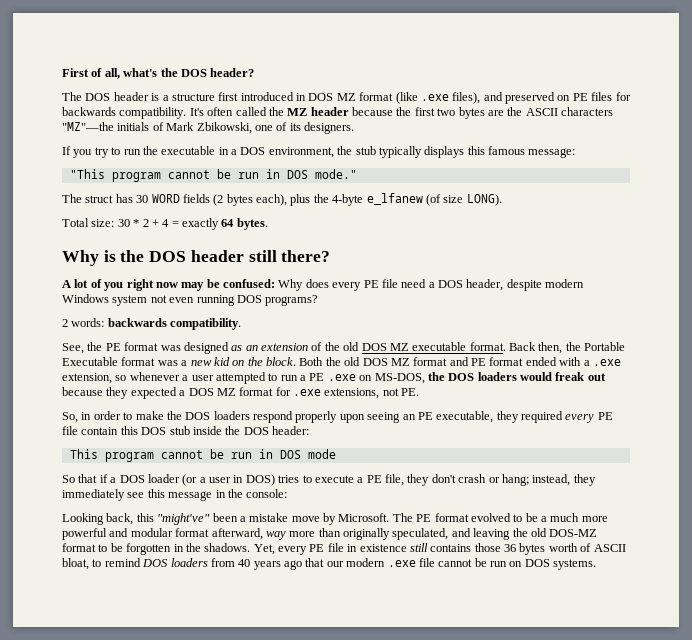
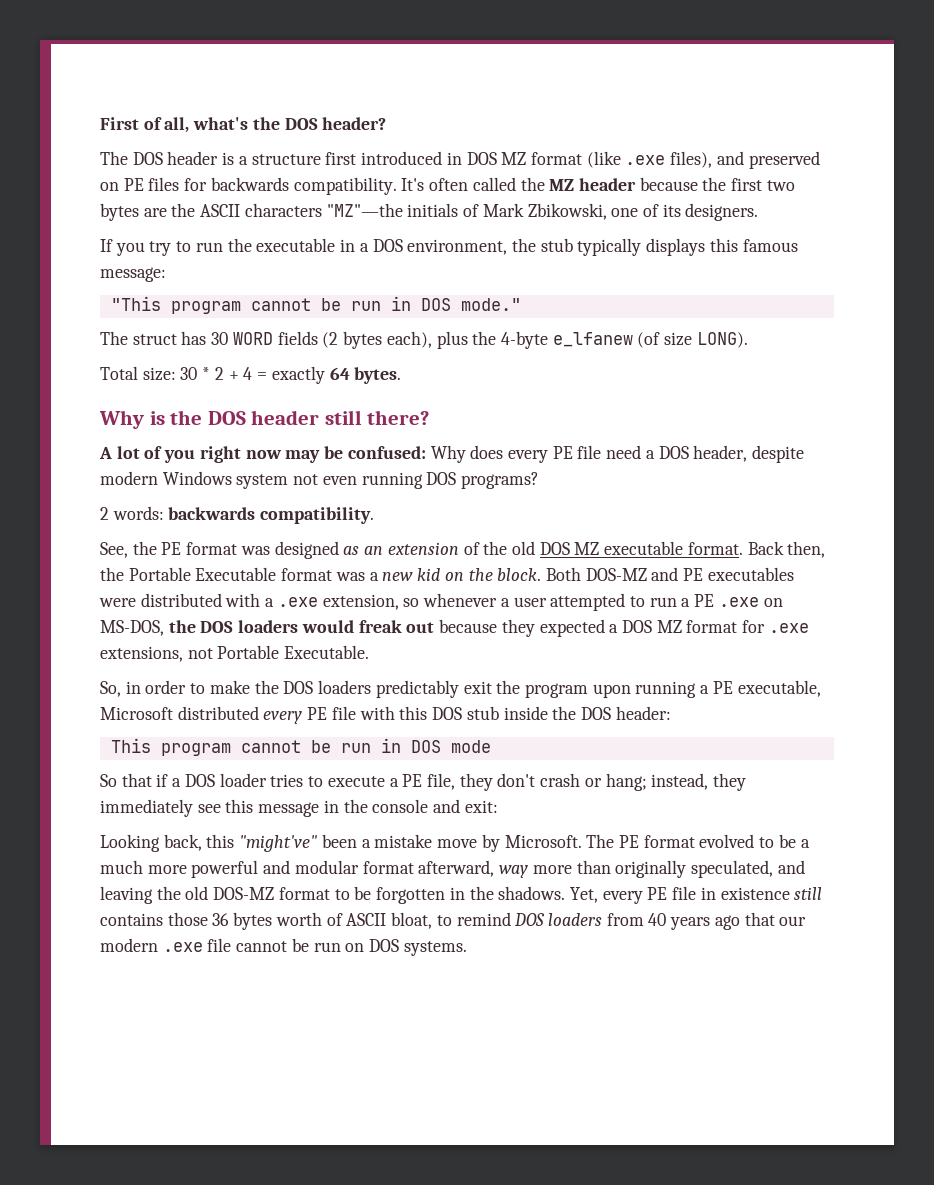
[325,357,557,366] the old DOS MZ format and PE format ended -> [585,567,794,581] [99,593,222,607] DOS-MZ and PE executables were distributed
[401,388,420,396] PE. -> [217,645,370,659] Portable Executable.
[253,411,613,423] [62,426,119,435] respond properly upon seeing an PE executable, they required every PE file contain -> [375,680,821,698] [100,706,395,724] predictably exit the program upon running a PE executable, Microsoft distributed every PE file with
[182,474,275,486] (or a user in DOS) -> (267, 780) none
[246,489,288,498] console: -> [372,799,498,813] console and exit:

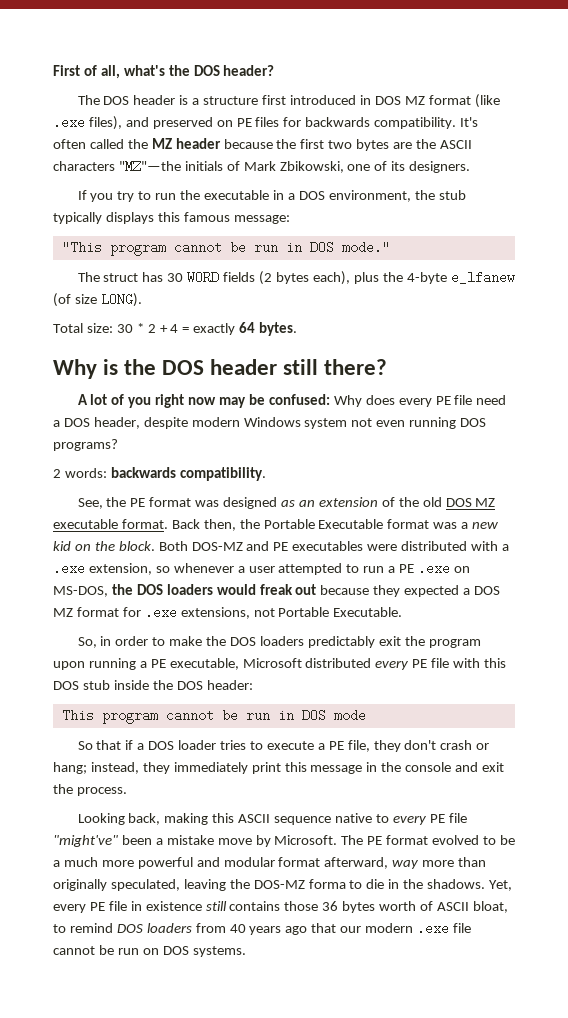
[197,804,221,813] see -> [251,762,281,774] print
[464,800,498,813] exit: -> [482,762,505,772] [53,784,127,796] exit the process.
[206,834,235,848] this -> [164,813,467,825] making this ASCII sequence native to every PE file
[777,860,805,874] and -> (180, 885) none
[185,886,446,904] old DOS-MZ format to be forgotten -> [253,879,385,889] DOS-MZ forma to die

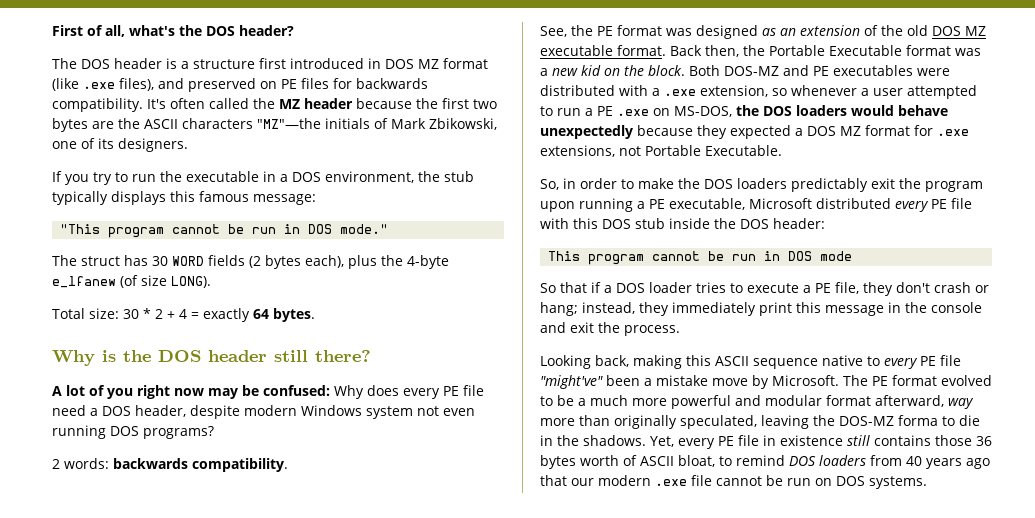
[259,584,317,595] freak out -> [898,105,948,116] [540,125,633,139] behave unexpectedly

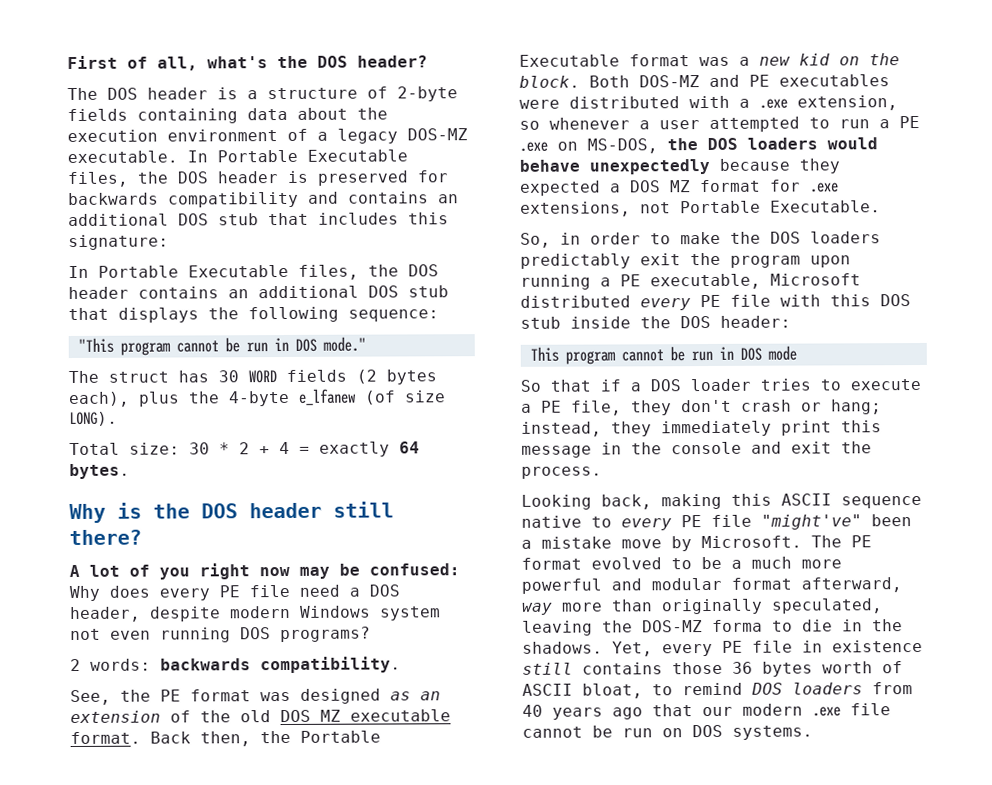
[259,58,488,69] [52,78,428,92] [52,98,497,112] [52,118,497,132] [52,138,188,152] [52,171,474,185] [52,191,316,205] first introduced in DOS MZ format (like .exe files), and preserved on PE files for backwards compatibility. It's often called the MZ header because the first two bytes are the ASCII characters "MZ"—the initials of Mark Zbikowski, one of its designers. // If you try to run the executable in a DOS environment, the stub typically displays this famous message: -> [367,86,458,102] [67,107,388,124] [67,128,468,144] [67,149,408,164] [67,170,449,188] [68,191,459,208] [68,212,449,227] [68,234,169,251] [68,264,439,280] [68,285,449,300] [68,306,439,323] of 2-byte fields containing data about the execution environment of a legacy DOS-MZ executable. In Portable Executable files, the DOS header is preserved for backwards compatibility and contains an additional DOS stub that includes this signature: // In Portable Executable files, the DOS header contains an additional DOS stub that displays the following sequence:

